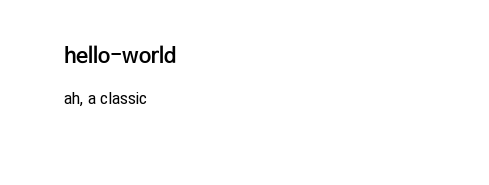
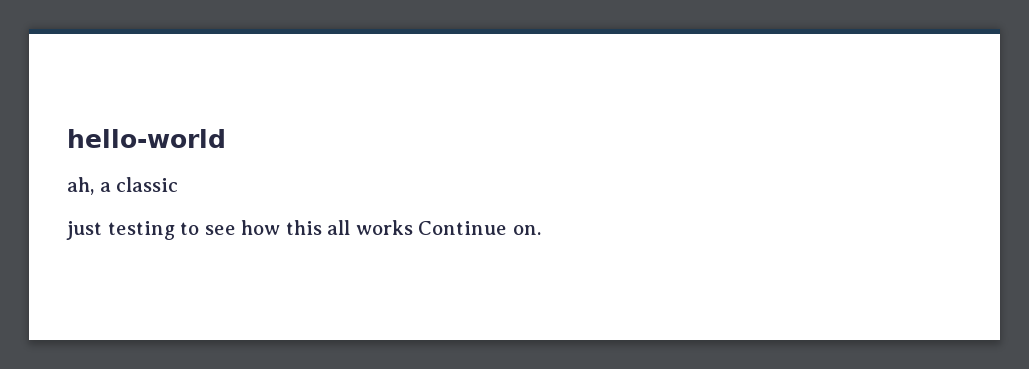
(148, 98) none -> [66,220,541,240] // just testing to see how this all works Continue on.

